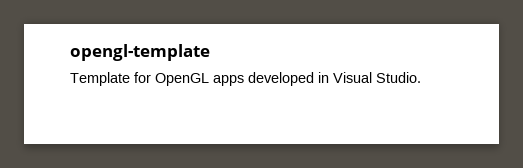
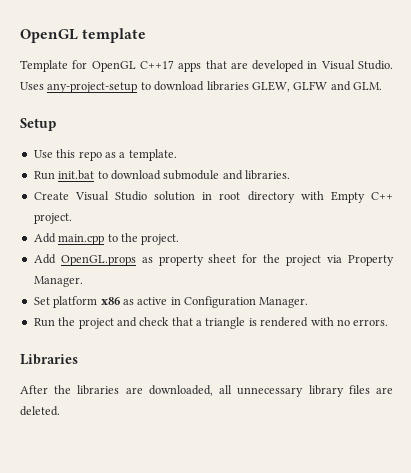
[70,44,210,61] opengl-template -> [20,28,147,43] OpenGL template
[213,72,421,86] apps developed in Visual Studio. -> [139,60,394,72] [20,81,382,93] [20,118,56,131] [33,149,177,161] [33,170,290,180] [33,191,394,203] [33,213,72,224] [33,233,180,245] [33,254,394,266] [33,276,83,287] [33,296,309,308] [33,317,389,329] [20,354,78,365] [20,385,394,397] [20,406,60,416] C++17 apps that are developed in Visual Studio. Uses any-project-setup to download libraries GLEW, GLFW and GLM. // Setup // Use this repo as a template. // Run init.bat to download submodule and libraries. // Create Visual Studio solution in root directory with Empty C++ project. // Add main.cpp to the project. // Add OpenGL.props as property sheet for the project via Property Manager. // Set platform x86 as active in Configuration Manager. // Run the project and check that a triangle is rendered with no errors. // Libraries // After the libraries are downloaded, all unnecessary library files are deleted.

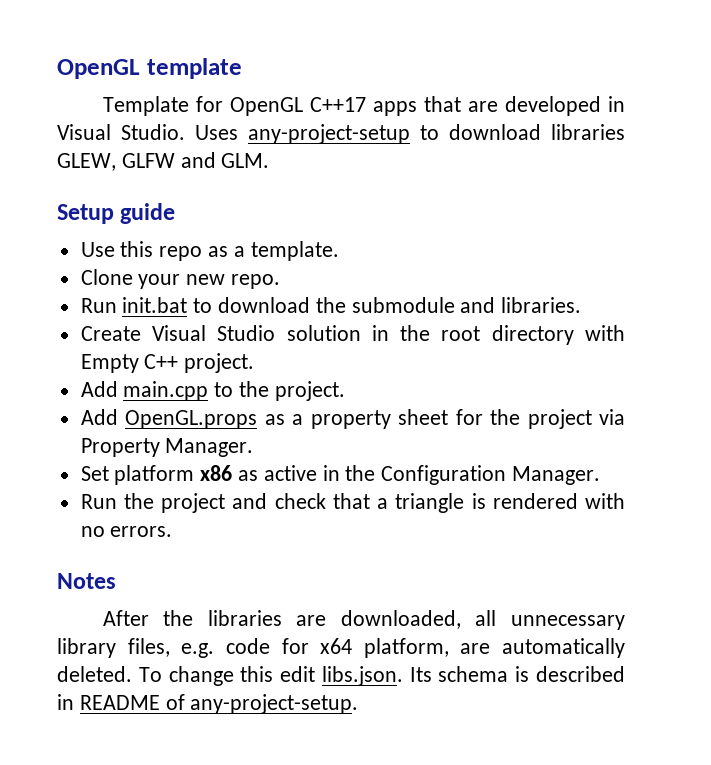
(56, 124) none -> [120,203,176,224] guide
(177, 155) none -> [80,269,281,289] // Clone your new repo.
(161, 175) none -> [315,297,346,313] the
(213, 196) none -> [400,325,431,341] the
(153, 260) none -> [292,414,304,425] a
(181, 301) none -> [345,465,376,481] the
[20,354,78,365] Libraries -> [57,573,116,589] Notes
[348,385,394,394] [20,406,60,416] files are deleted. -> [127,638,625,658] [57,666,625,686] [57,694,359,714] files, e.g. code for x64 platform, are automatically deleted. To change this edit libs.json. Its schema is described in README of any-project-setup.

